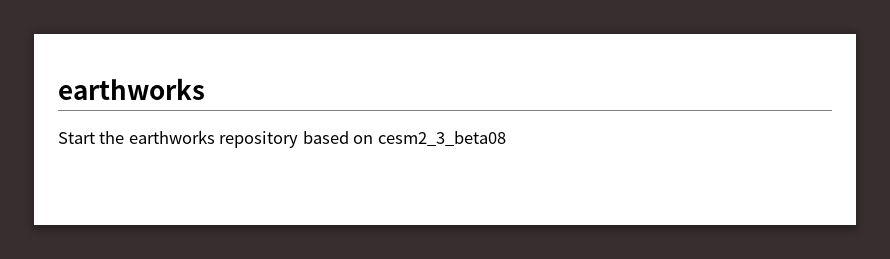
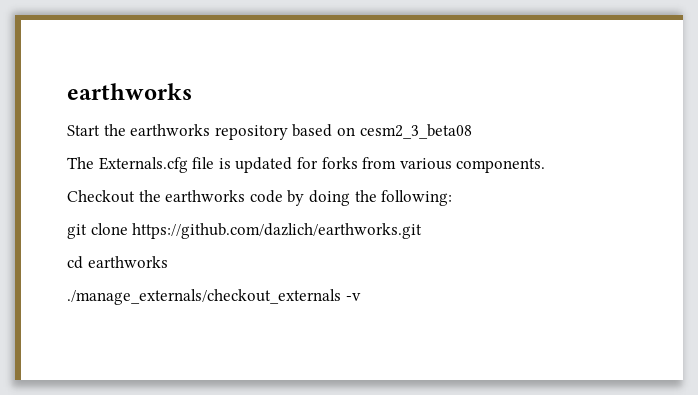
(506, 138) none -> [67,157,546,173] [67,190,453,206] [67,223,423,239] [67,256,168,269] [67,289,361,305] // The Externals.cfg file is updated for forks from various components. // Checkout the earthworks code by doing the following: // git clone https://github.com/dazlich/earthworks.git // cd earthworks // ./manage_externals/checkout_externals -v

